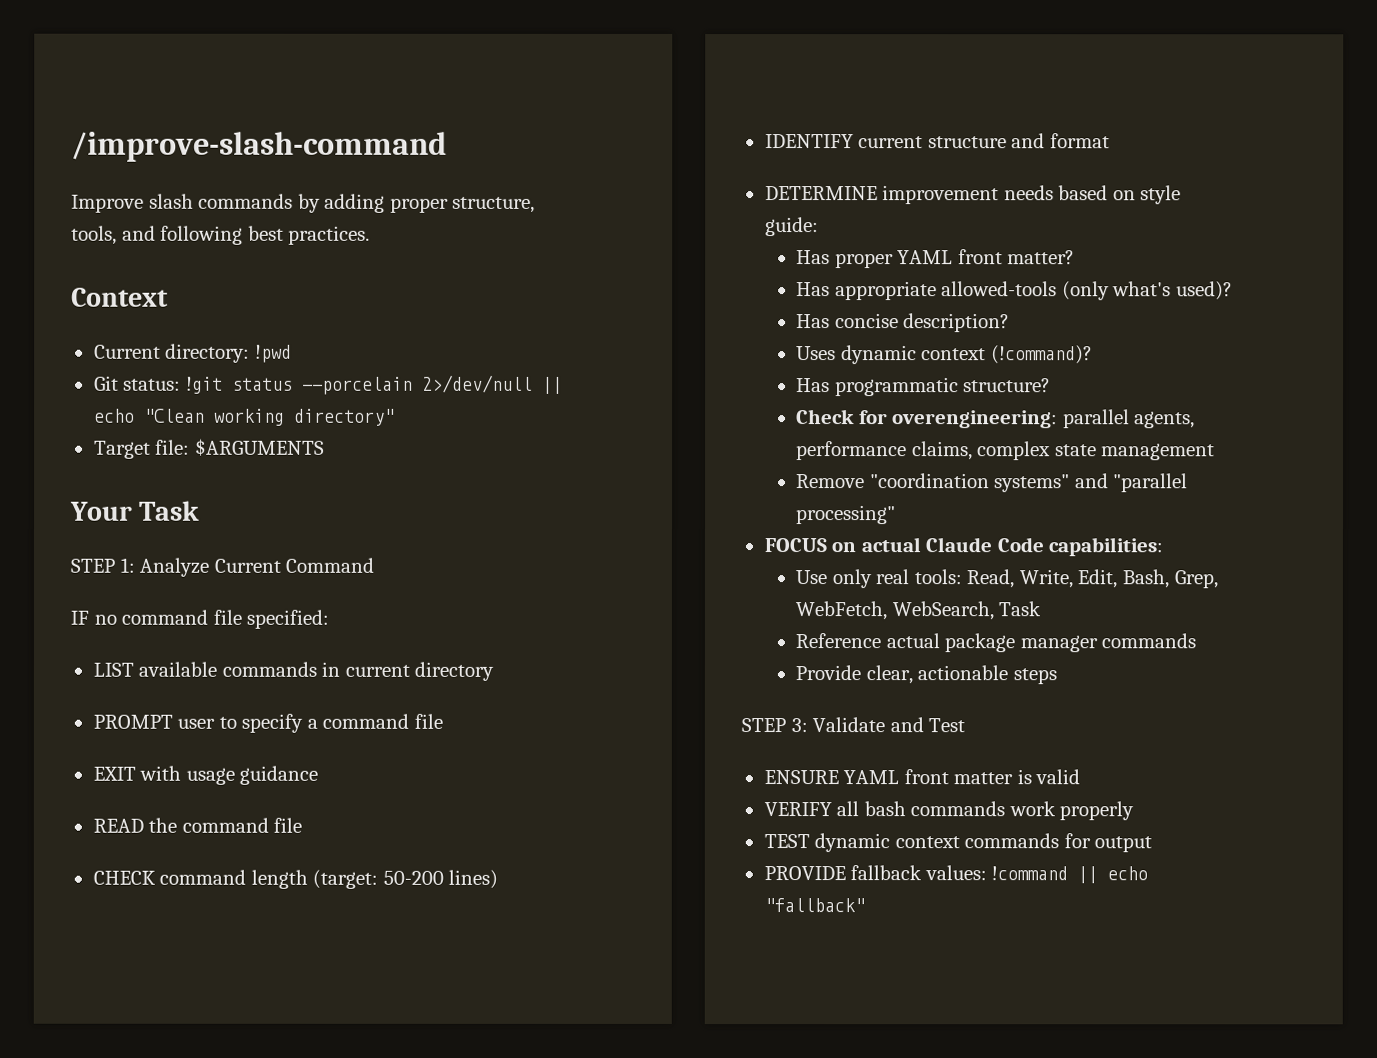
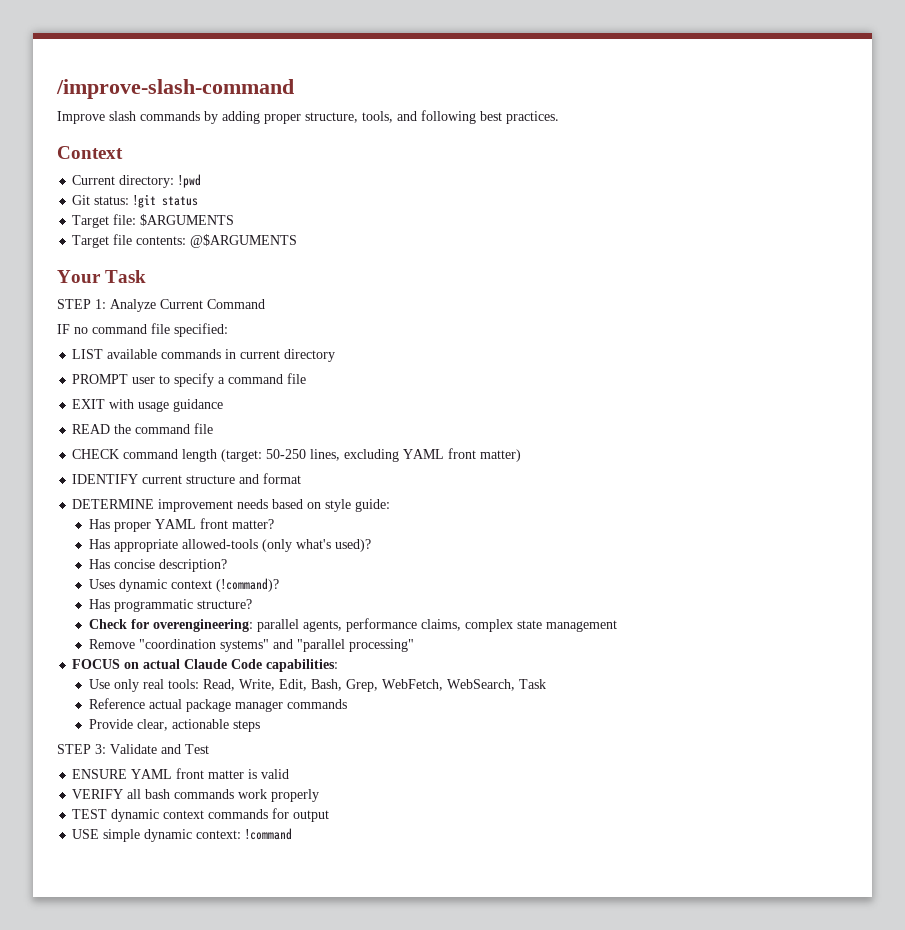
[301,374,563,395] [93,408,395,426] --porcelain 2>/dev/null || echo "Clean working directory" -> (199, 201) none
(325, 447) none -> [72,234,298,248] // Target file contents: @$ARGUMENTS
[382,869,499,889] 50-200 lines) -> [266,448,522,462] 50-250 lines, excluding YAML front matter)
[763,865,1149,884] [763,898,865,913] PROVIDE fallback values: !command || echo "fallback" -> [72,828,293,842] USE simple dynamic context: !command

